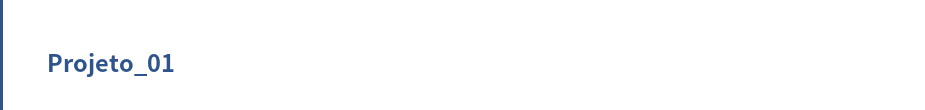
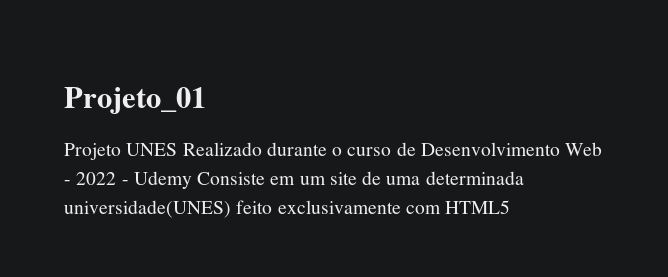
(175, 65) none -> [64,142,603,160] [64,171,524,189] [64,200,511,218] // Projeto UNES Realizado durante o curso de Desenvolvimento Web - 2022 - Udemy Consiste em um site de uma determinada universidade(UNES) feito exclusivamente com HTML5

